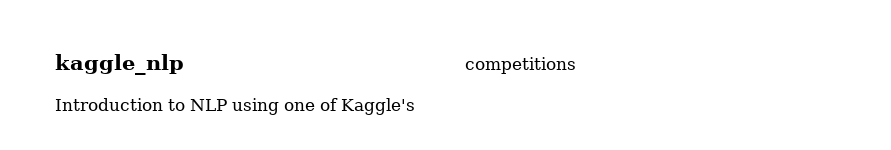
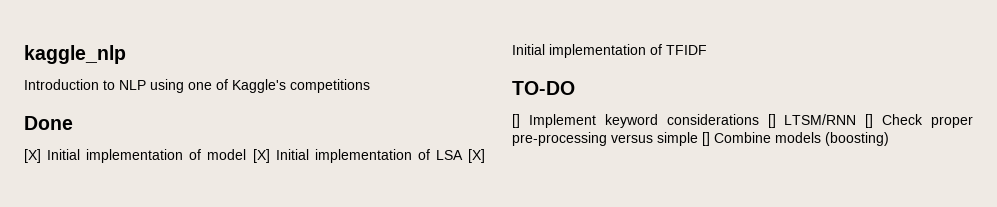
(576, 65) none -> [24,116,73,130] [24,149,486,163] [512,44,707,58] [512,81,575,95] [512,114,973,128] [512,132,889,146] // Done // [X] Initial implementation of model [X] Initial implementation of LSA [X] Initial implementation of TFIDF // TO-DO // [] Implement keyword considerations [] LTSM/RNN [] Check proper pre-processing versus simple [] Combine models (boosting)

